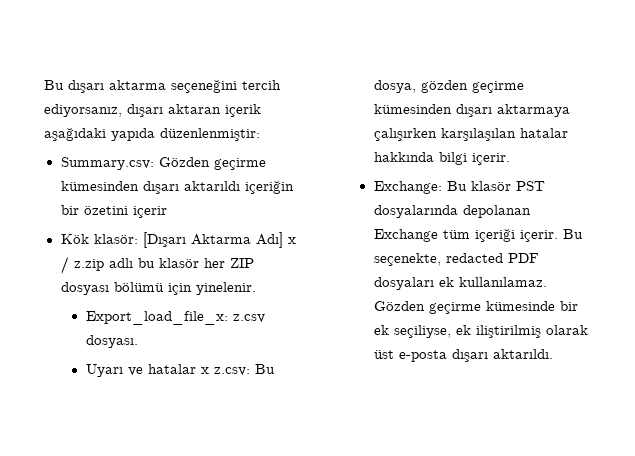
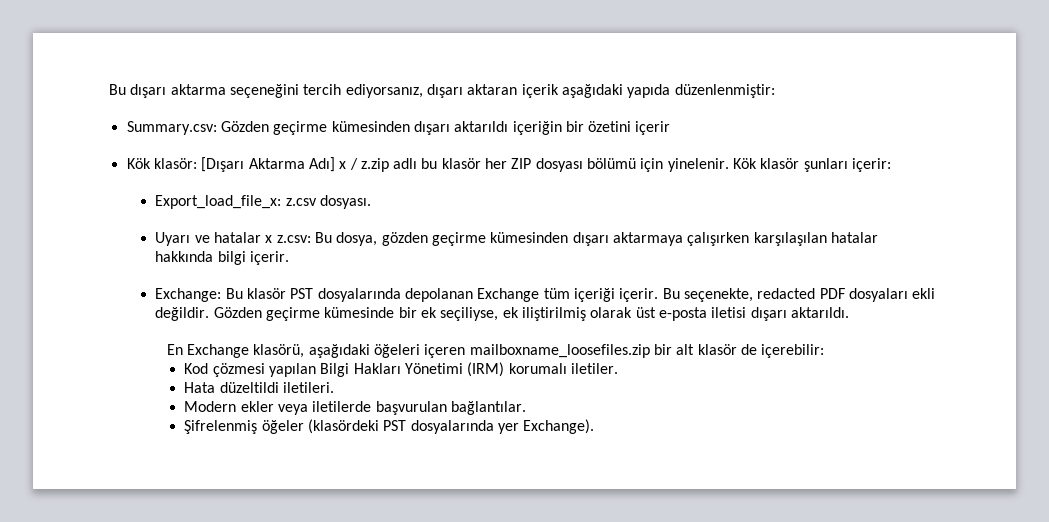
(256, 288) none -> [733,158,892,172] Kök klasör şunları içerir:
[438,277,547,287] ek kullanılamaz. -> [912,288,936,299] [155,307,210,321] ekli değildir.
(447, 356) none -> [711,307,747,318] iletisi
(553, 354) none -> [166,344,825,358] [184,362,618,377] [184,382,334,393] [184,401,526,415] [184,419,595,434] // En Exchange klasörü, aşağıdaki öğeleri içeren mailboxname_loosefiles.zip bir alt klasör de içerebilir: // Kod çözmesi yapılan Bilgi Hakları Yönetimi (IRM) korumalı iletiler. // Hata düzeltildi iletileri. // Modern ekler veya iletilerde başvurulan bağlantılar. // Şifrelenmiş öğeler (klasördeki PST dosyalarında yer Exchange).

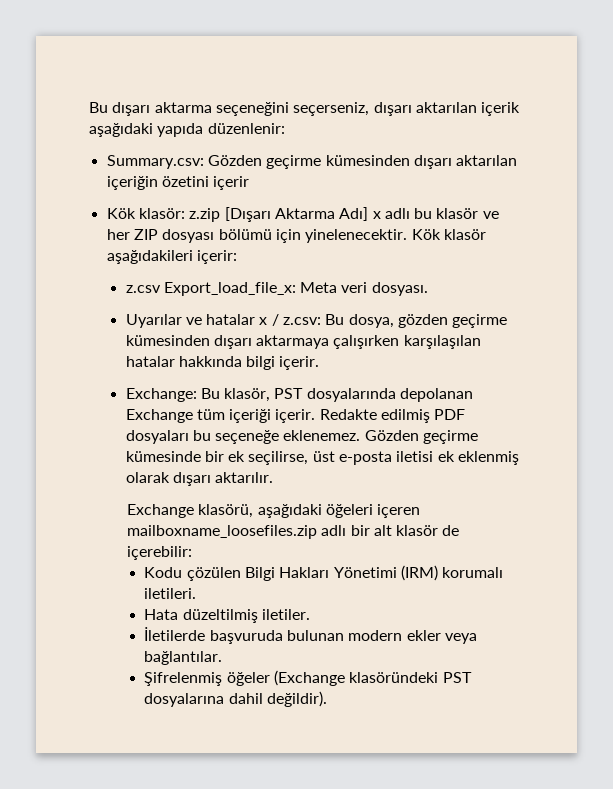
[303,84,518,98] tercih ediyorsanız, dışarı aktaran -> [293,102,477,116] seçerseniz, dışarı aktarılan
[674,84,775,98] düzenlenmiştir: -> [207,123,285,134] düzenlenir:
[454,121,584,135] aktarıldı içeriğin bir -> [456,155,518,166] [106,176,158,190] aktarılan içeriğin
(197, 163) none -> [189,208,221,222] z.zip
[349,158,389,172] / z.zip -> (381, 215) none
(481, 163) none -> [482,211,499,219] ve
[667,158,729,172] yinelenir. -> [305,229,408,243] yinelenecektir.
[803,158,848,172] şunları -> [106,250,193,264] aşağıdakileri
[155,195,317,209] Export_load_file_x: z.csv -> [125,282,368,296] z.csv Export_load_file_x: Meta veri
[155,232,191,246] Uyarı -> [125,314,182,328] Uyarılar
(273, 239) none -> [271,314,279,326] /
[247,288,287,299] klasör -> [224,388,271,402] klasör,
[662,288,936,302] [155,307,210,321] Bu seçenekte, redacted PDF dosyaları ekli değildir. -> [319,409,466,423] [125,430,361,444] Redakte edilmiş PDF dosyaları bu seçeneğe eklenemez.
[440,307,849,321] [166,344,183,355] seçiliyse, ek iliştirilmiş olarak üst e-posta iletisi dışarı aktarıldı. // En -> [248,451,520,465] [125,472,274,486] seçilirse, üst e-posta iletisi ek eklenmiş olarak dışarı aktarılır. //
(650, 351) none -> [321,525,347,536] adlı
[184,363,316,377] Kod çözmesi yapılan -> [144,567,241,581] Kodu çözülen
[570,363,618,374] [184,382,334,393] [184,401,526,415] [184,419,595,434] iletiler. // Hata düzeltildi iletileri. // Modern ekler veya iletilerde başvurulan bağlantılar. // Şifrelenmiş öğeler (klasördeki PST dosyalarında yer Exchange). -> [144,588,197,599] [144,609,311,623] [144,627,478,644] [144,651,223,665] [144,670,472,686] [144,691,328,707] iletileri. // Hata düzeltilmiş iletiler. // İletilerde başvuruda bulunan modern ekler veya bağlantılar. // Şifrelenmiş öğeler (Exchange klasöründeki PST dosyalarına dahil değildir).

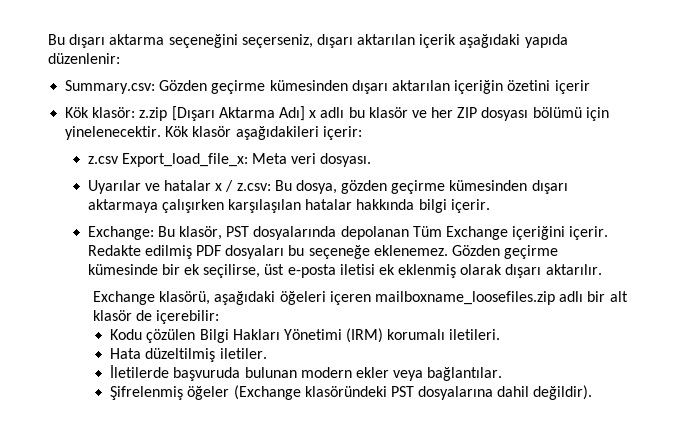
[125,409,272,423] Exchange tüm içeriği -> [412,226,566,240] Tüm Exchange içeriğini

